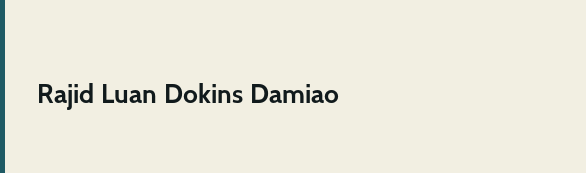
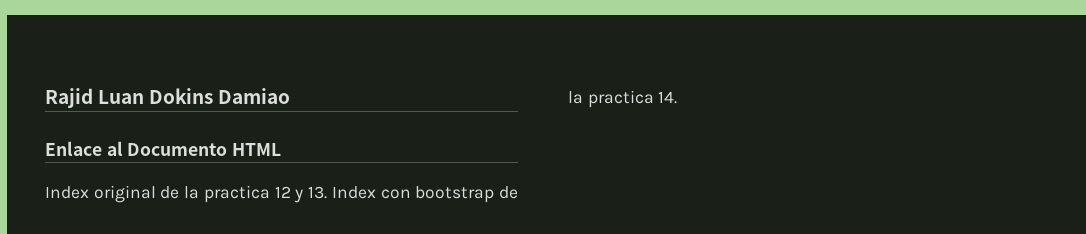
(340, 93) none -> [45,141,282,156] [45,185,518,203] [568,90,678,108] // Enlace al Documento HTML // Index original de la practica 12 y 13. Index con bootstrap de la practica 14.

